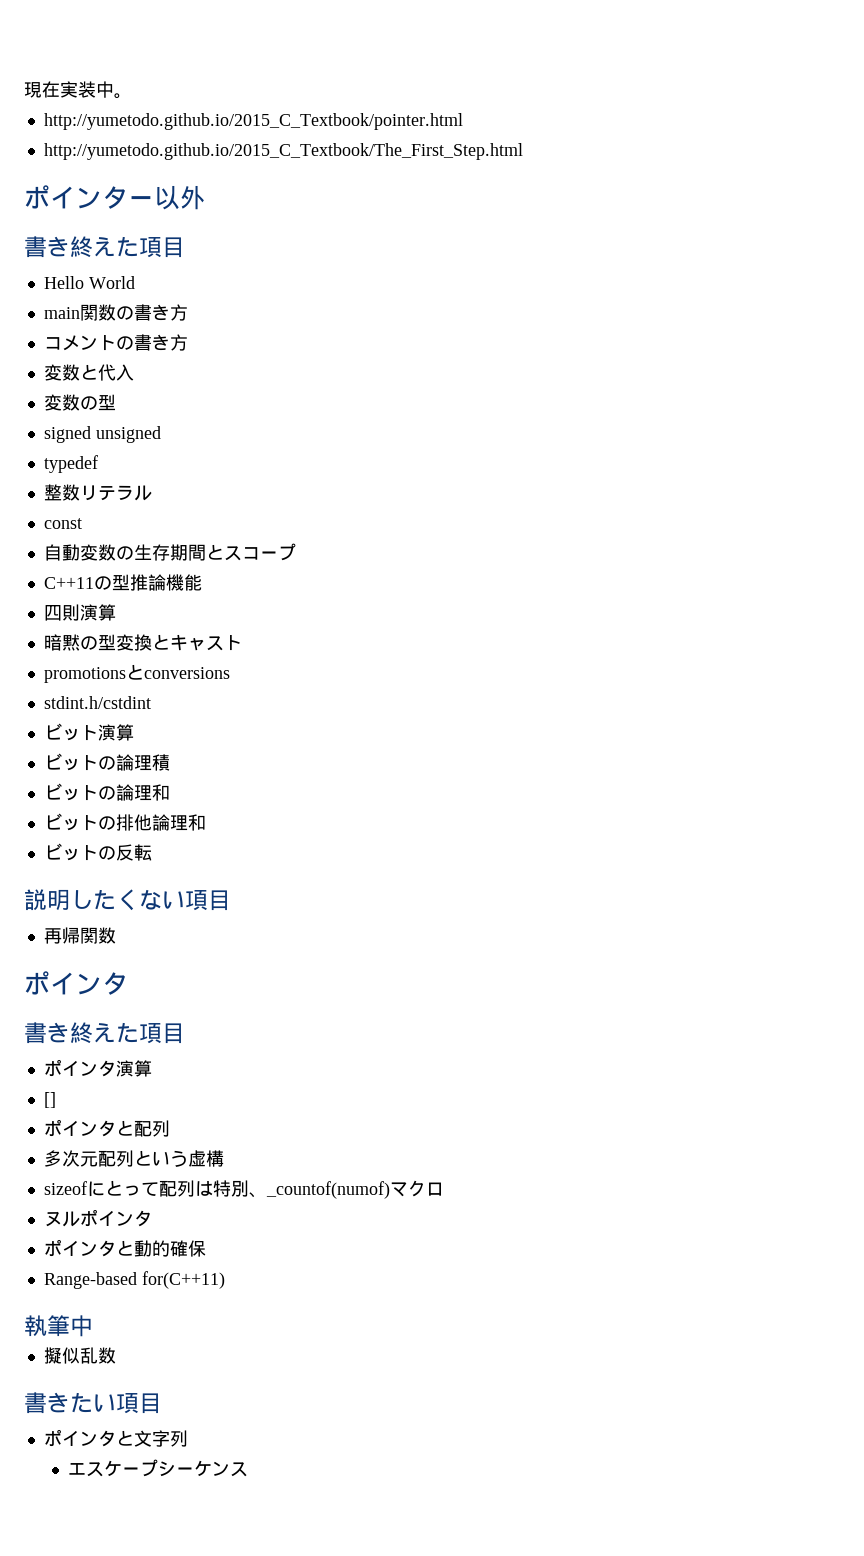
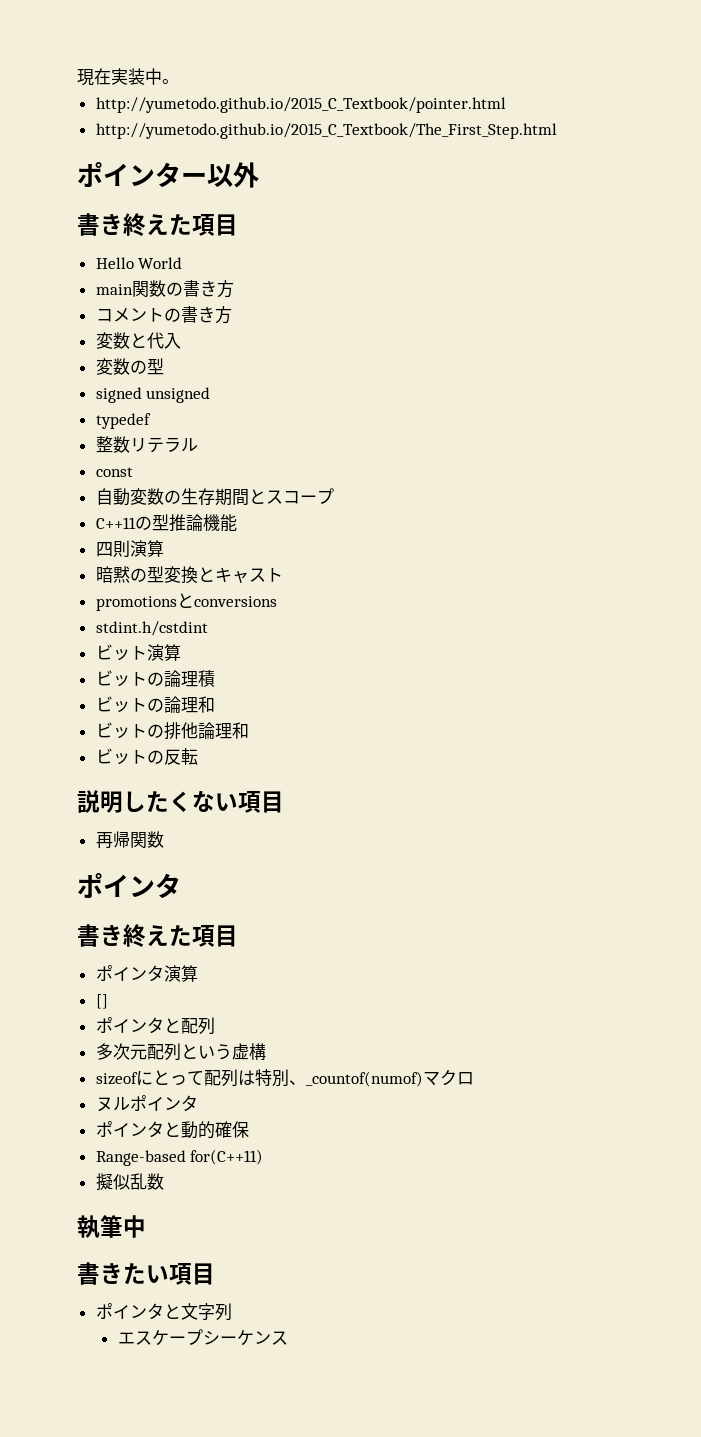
[24,1315,93,1337] // 執筆中 -> (264, 1157) none
(116, 1355) none -> [77,1215,146,1239] // 執筆中

